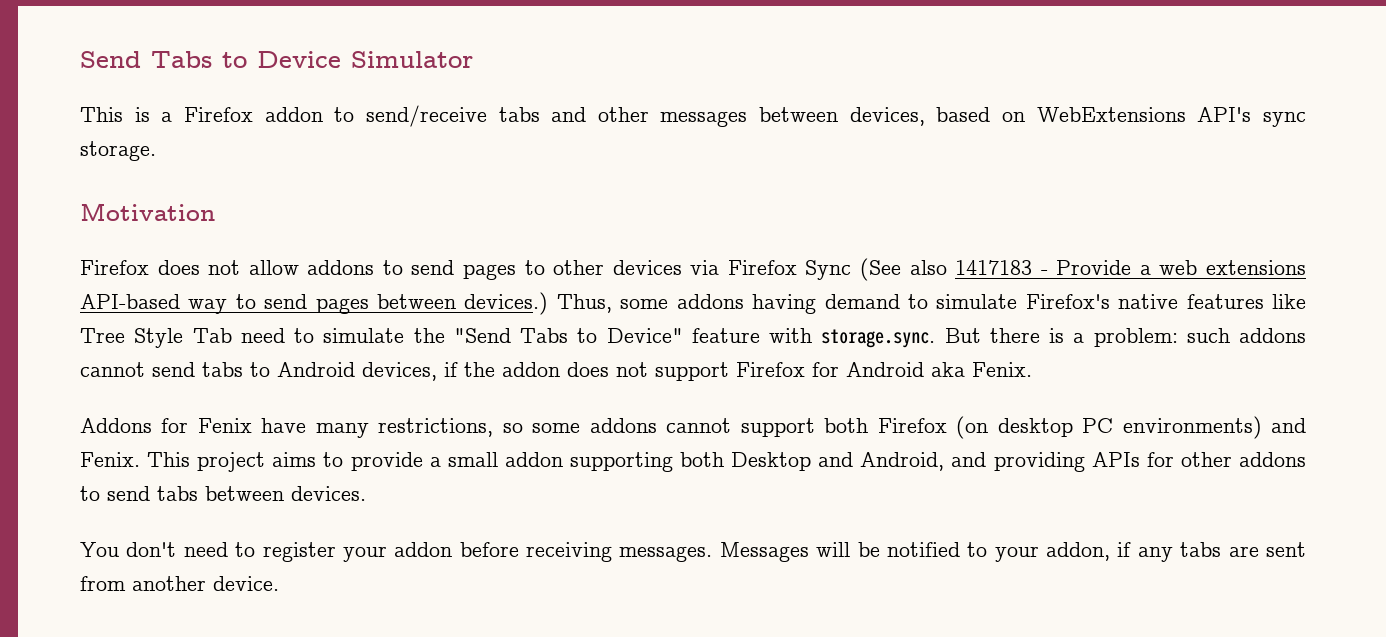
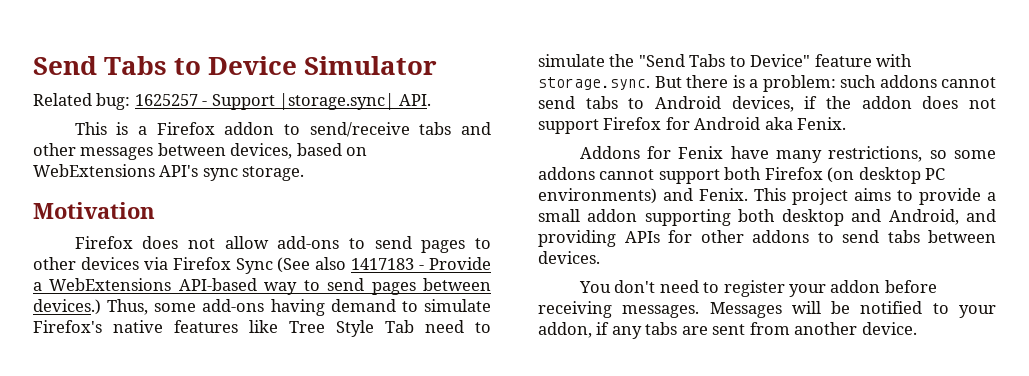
(473, 59) none -> [33,93,431,110] // Related bug: 1625257 - Support |storage.sync| API.
[307,260,375,275] addons -> [277,236,340,249] add-ons
[1159,260,1307,275] web extensions -> [49,278,172,291] WebExtensions
[676,294,744,309] addons -> [202,299,265,312] add-ons
[731,452,812,471] Desktop -> [781,209,844,226] desktop

